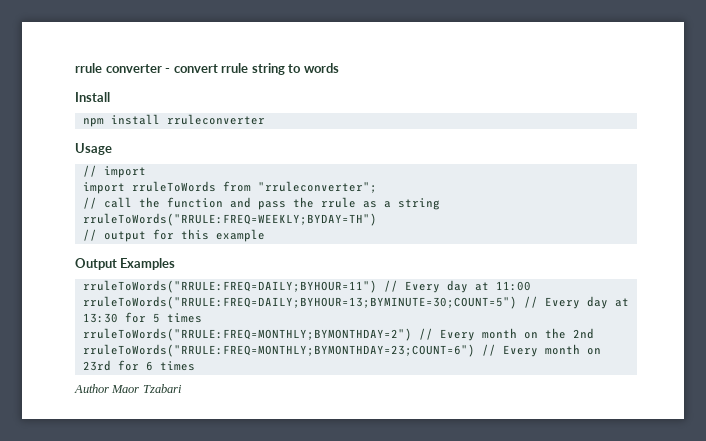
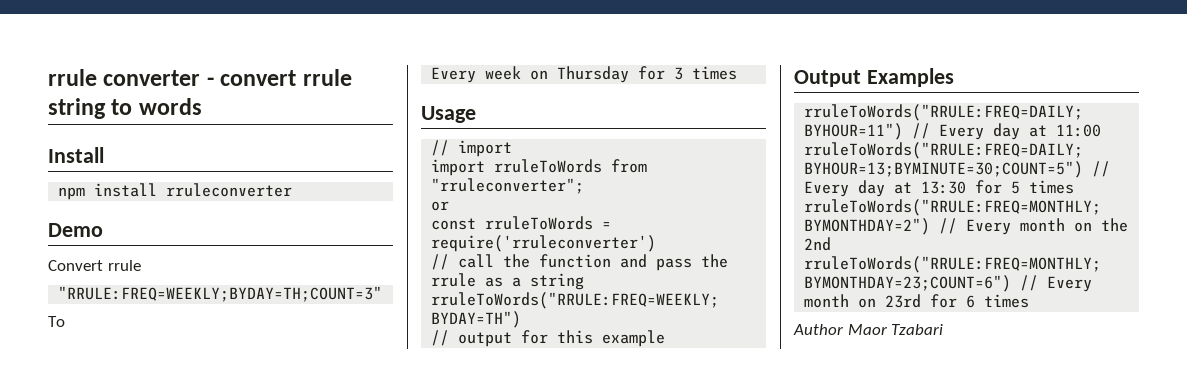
(265, 119) none -> [48,223,103,237] [48,260,141,271] [58,286,383,302] [48,316,65,327] [431,66,738,83] // Demo // Convert rrule // "RRULE:FREQ=WEEKLY;BYDAY=TH;COUNT=3" // To // Every week on Thursday for 3 times
(377, 187) none -> [431,201,450,211] [431,216,612,230] [431,235,657,252] // or // const rruleToWords = require('rruleconverter')

